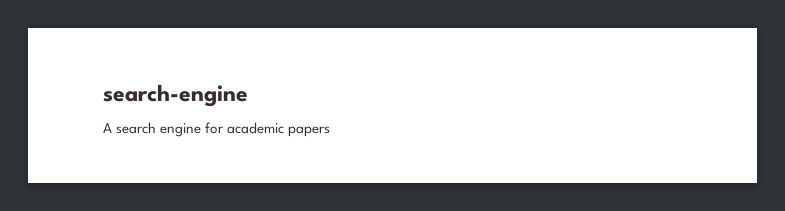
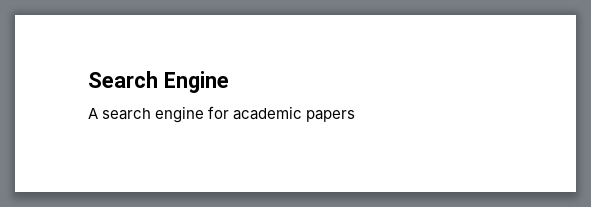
[103,84,248,107] search-engine -> [88,71,229,93] Search Engine

